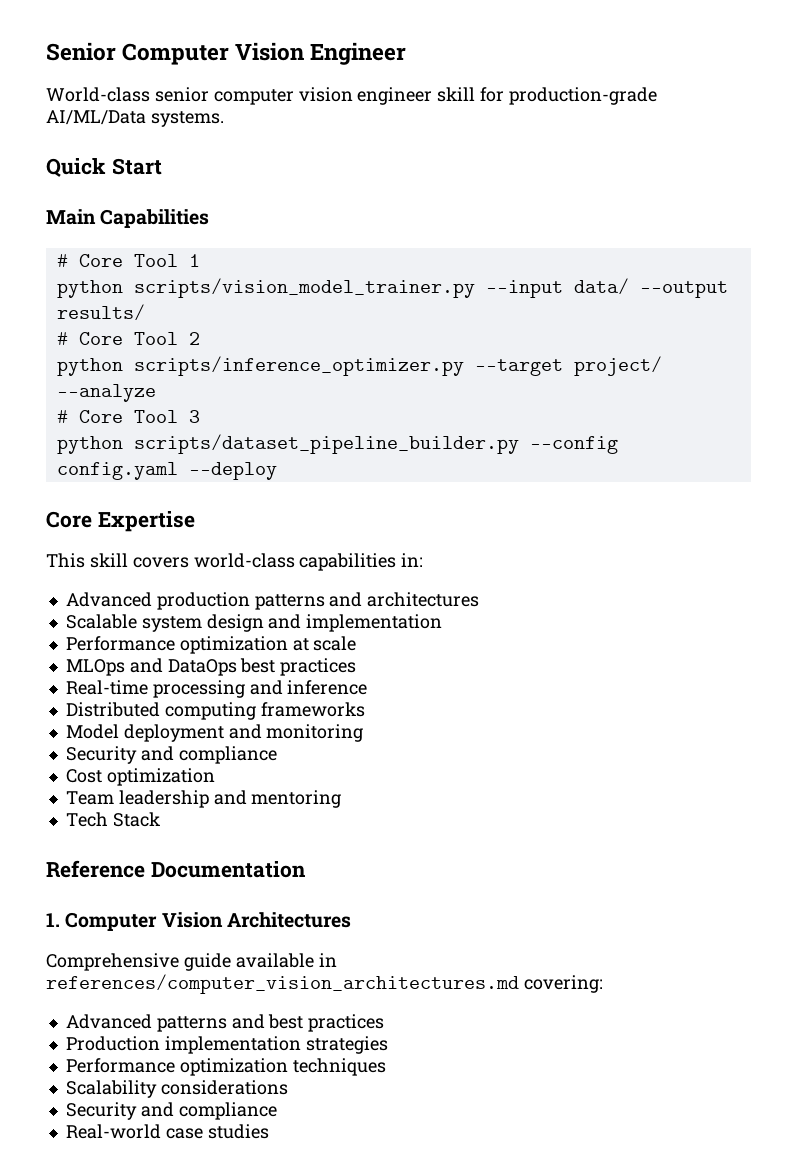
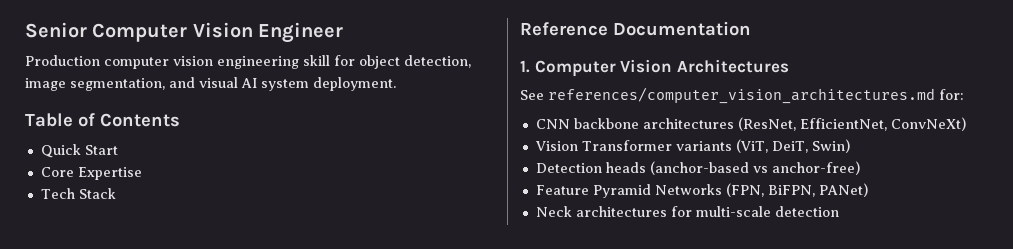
[46,87,209,102] World-class senior -> [25,55,100,66] Production
[357,87,433,105] engineer -> [217,56,299,69] engineering
[509,87,658,105] [46,110,224,127] [46,158,162,177] [46,209,210,228] [56,254,200,267] [56,278,728,298] [56,304,145,321] [56,332,200,345] [56,356,662,376] [56,384,156,402] [56,410,200,423] [56,434,618,454] [56,462,277,480] [46,511,195,532] [46,553,424,571] [65,592,480,610] [65,614,443,632] [65,636,357,654] [65,658,357,676] [65,680,368,698] [65,702,365,720] [65,724,364,742] [65,746,277,764] [65,768,215,786] [65,790,342,808] production-grade AI/ML/Data systems. // Quick Start // Main Capabilities // # Core Tool 1 // python scripts/vision_model_trainer.py --input data/ --output results/ // # Core Tool 2 // python scripts/inference_optimizer.py --target project/ --analyze // # Core Tool 3 // python scripts/dataset_pipeline_builder.py --config config.yaml --deploy // Core Expertise // This skill covers world-class capabilities in: // Advanced production patterns and architectures // Scalable system design and implementation // Performance optimization at scale // MLOps and DataOps best practices // Real-time processing and inference // Distributed computing frameworks // Model deployment and monitoring // Security and compliance // Cost optimization // Team leadership and mentoring -> [359,55,471,69] [25,77,396,91] [25,113,180,127] [40,144,118,158] [40,167,142,180] object detection, image segmentation, and visual AI system deployment. // Table of Contents // Quick Start // Core Expertise
[46,953,337,971] [46,974,603,994] [65,1014,385,1032] [65,1036,388,1054] [65,1058,386,1076] [65,1080,288,1098] [65,1102,277,1120] [65,1124,269,1139] Comprehensive guide available in references/computer_vision_architectures.md covering: // Advanced patterns and best practices // Production implementation strategies // Performance optimization techniques // Scalability considerations // Security and compliance // Real-world case studies -> [520,87,964,104] [535,117,966,131] [534,139,850,153] [535,161,860,175] [535,183,868,198] [535,206,839,217] See references/computer_vision_architectures.md for: // CNN backbone architectures (ResNet, EfficientNet, ConvNeXt) // Vision Transformer variants (ViT, DeiT, Swin) // Detection heads (anchor-based vs anchor-free) // Feature Pyramid Networks (FPN, BiFPN, PANet) // Neck architectures for multi-scale detection

